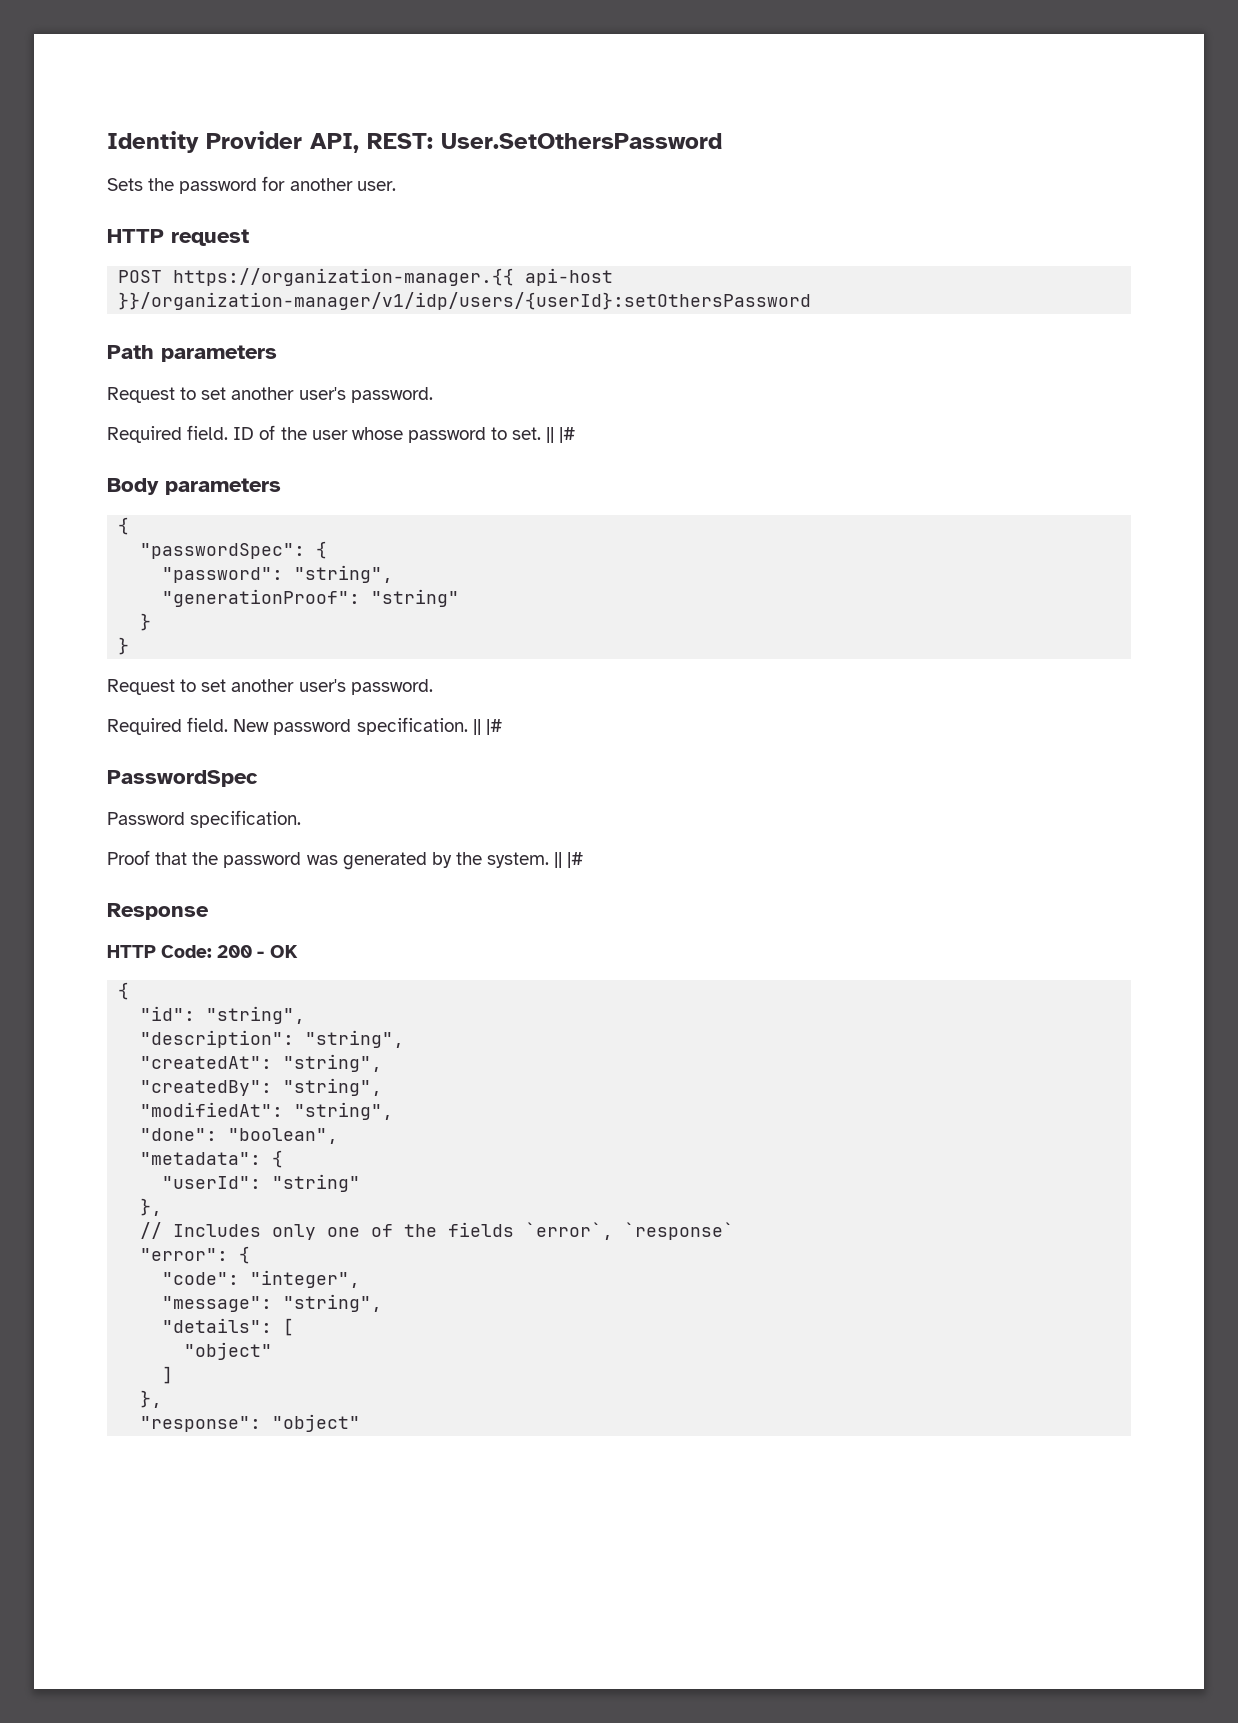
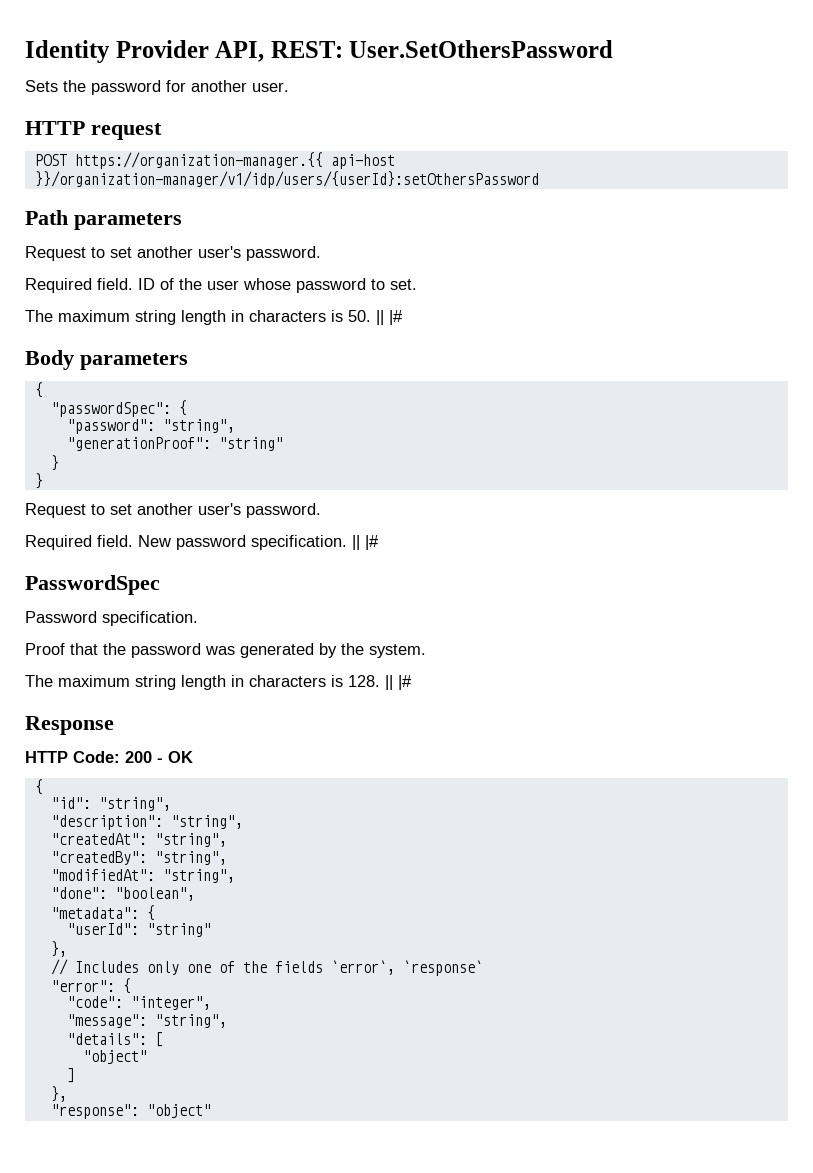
(542, 433) none -> [25,310,371,325] // The maximum string length in characters is 50.
(550, 860) none -> [25,675,380,690] // The maximum string length in characters is 128.

